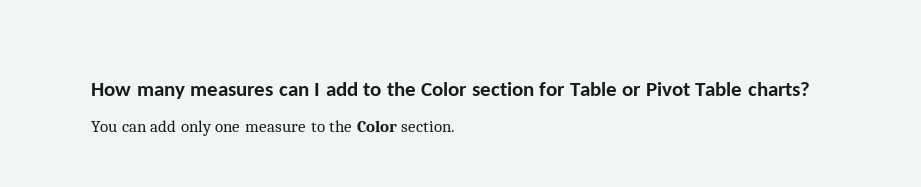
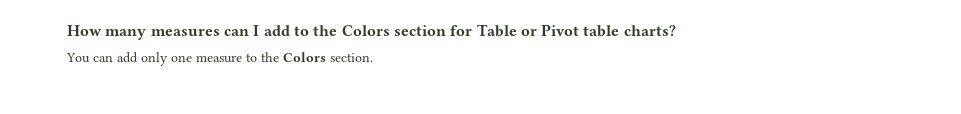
[421,82,468,96] Color -> [341,25,390,36] Colors
[695,82,743,96] Table -> [583,25,620,37] table
[356,120,397,132] Color -> [283,52,326,62] Colors

